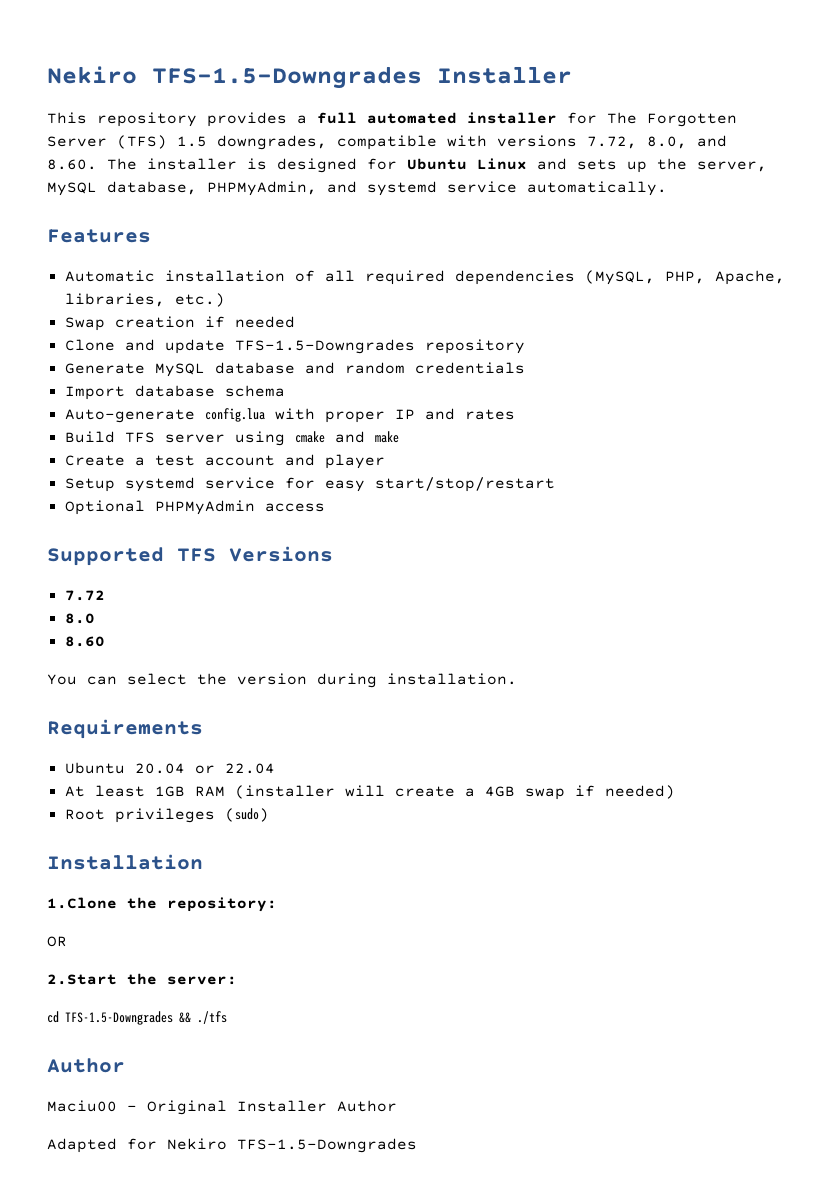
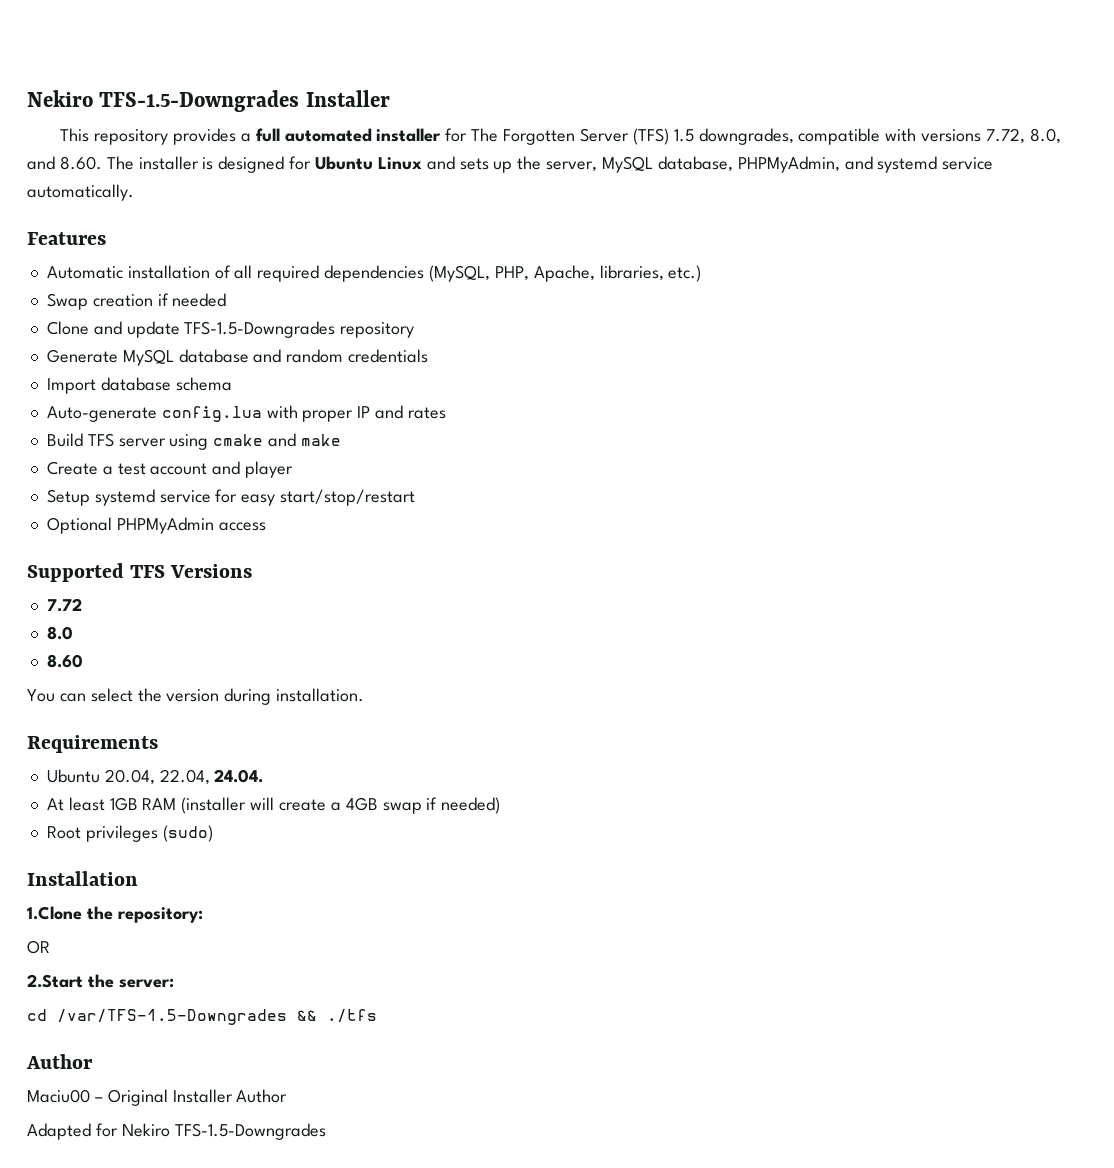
[134,763,275,774] 20.04 or 22.04 -> [104,769,264,785] 20.04, 22.04, 24.04.
[65,1011,173,1025] TFS-1.5-Downgrades -> [57,1009,287,1025] /var/TFS-1.5-Downgrades

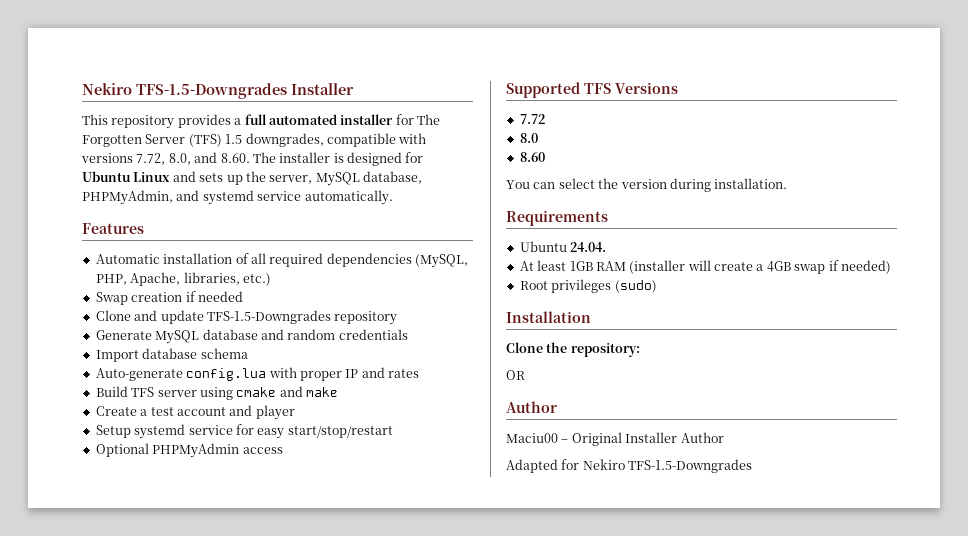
[104,769,210,785] 20.04, 22.04, -> (567, 246) none
[27,906,82,920] 1.Clone -> [506,342,543,353] Clone
[27,974,174,988] [27,1009,377,1025] // 2.Start the server: // cd /var/TFS-1.5-Downgrades && ./tfs -> (525, 375) none

